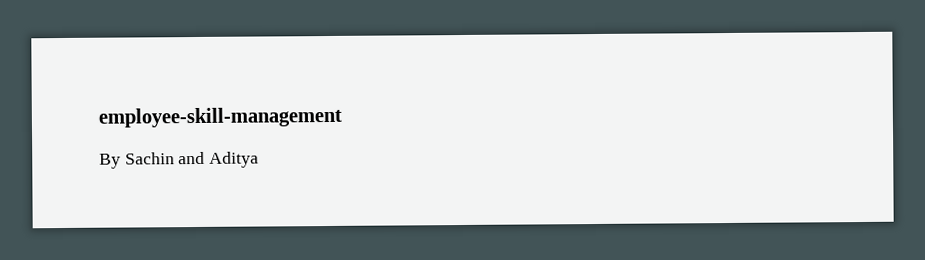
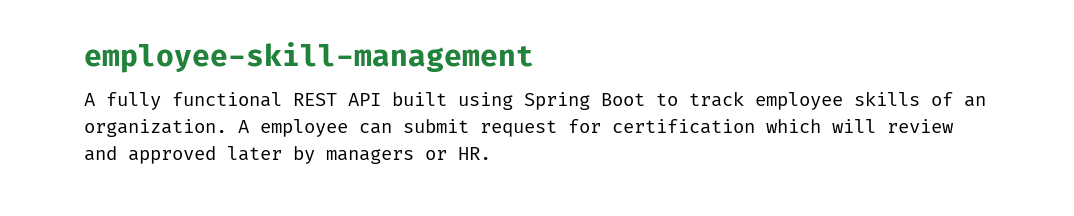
[99,151,260,169] By Sachin and Aditya -> [84,91,986,110] [84,119,954,137] [84,146,491,164] A fully functional REST API built using Spring Boot to track employee skills of an organization. A employee can submit request for certification which will review and approved later by managers or HR.

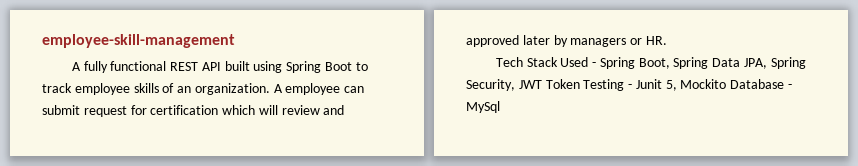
(491, 153) none -> [495,57,806,69] [466,79,793,91] [466,101,500,113] // Tech Stack Used - Spring Boot, Spring Data JPA, Spring Security, JWT Token Testing - Junit 5, Mockito Database - MySql

